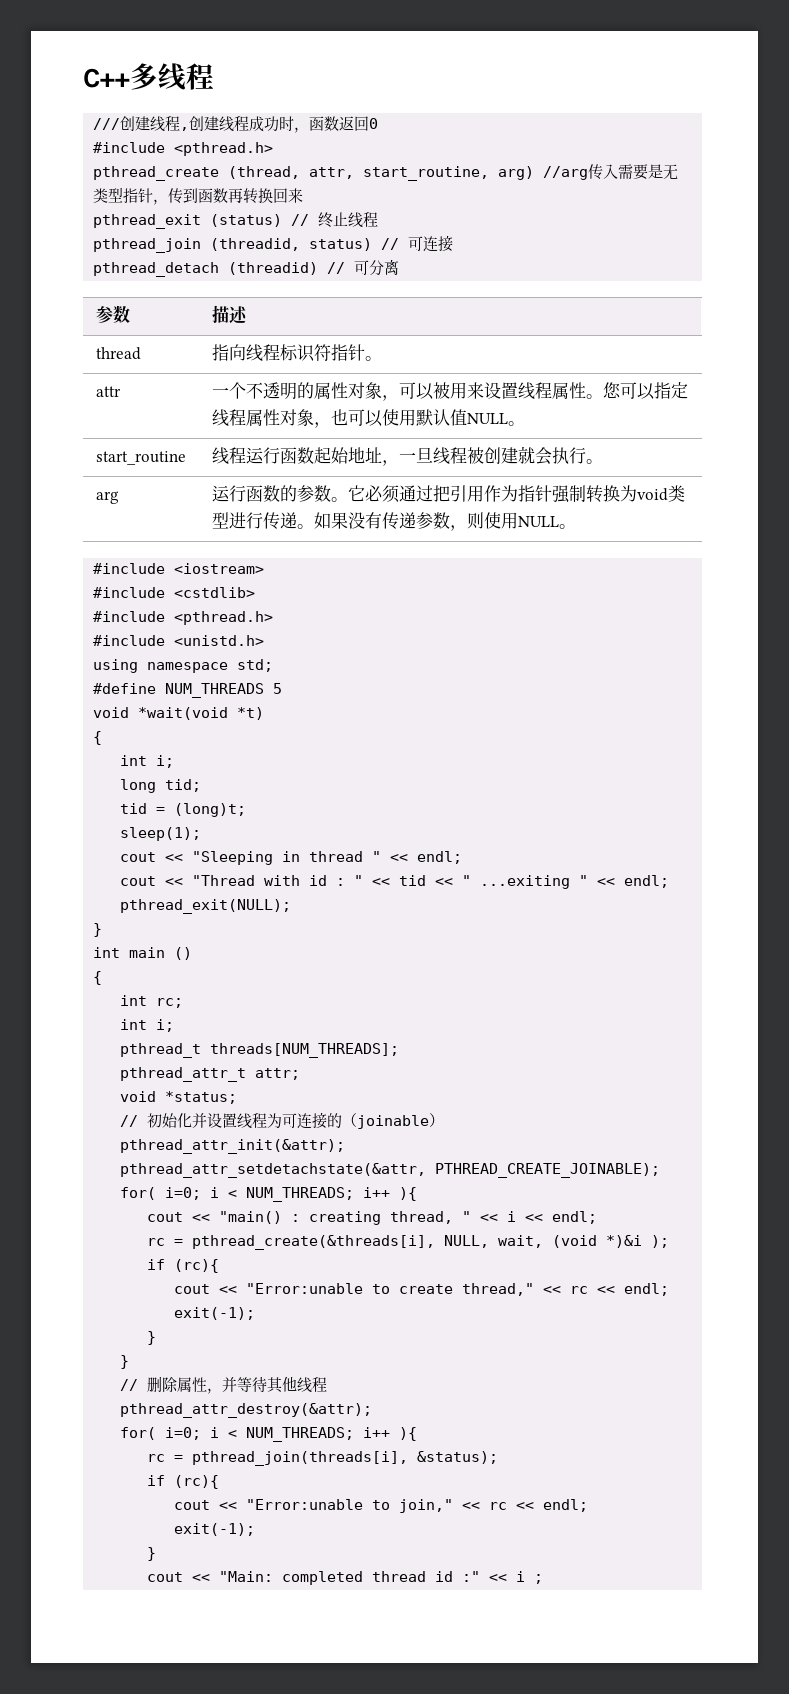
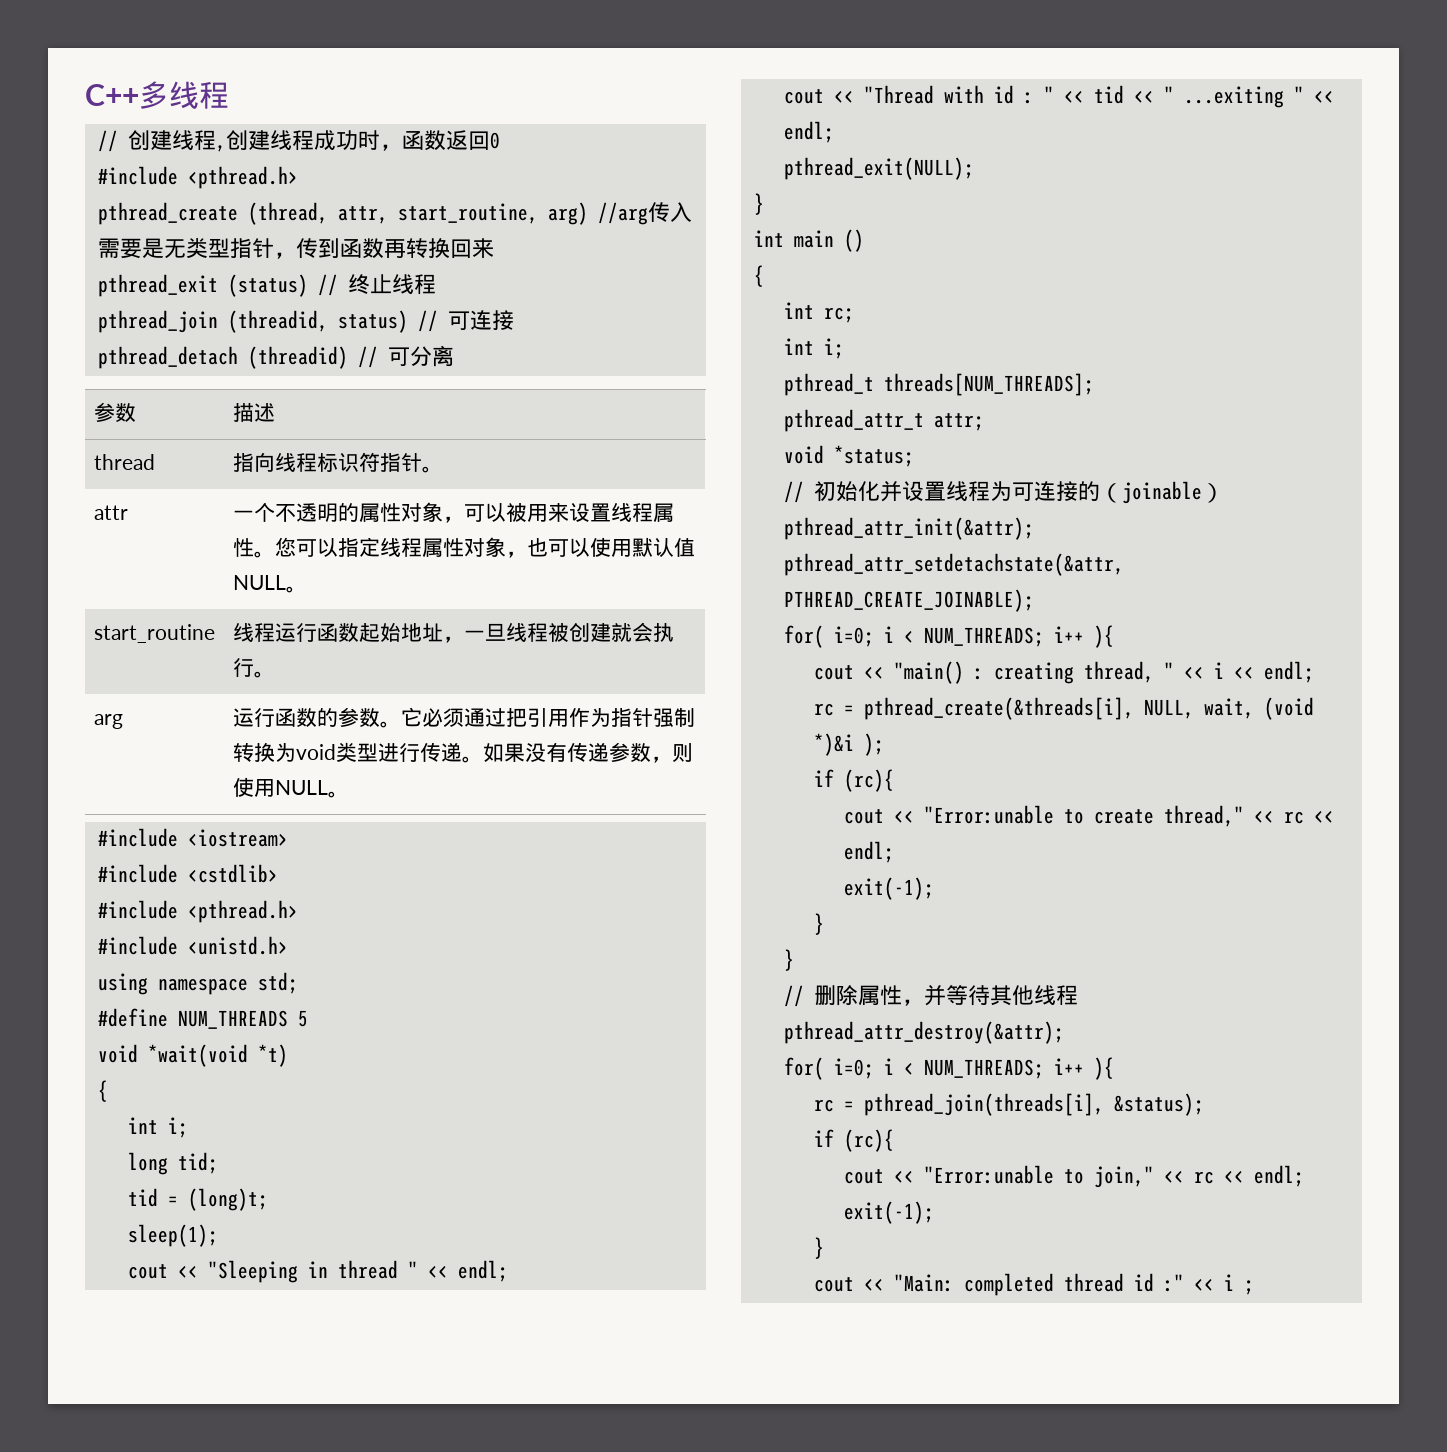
[93,118,121,130] /// -> [97,130,118,152] //

